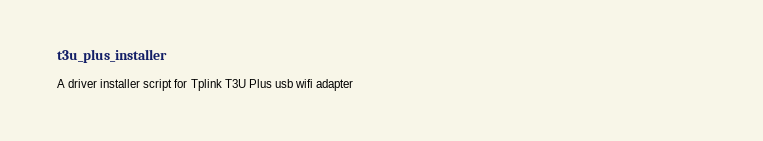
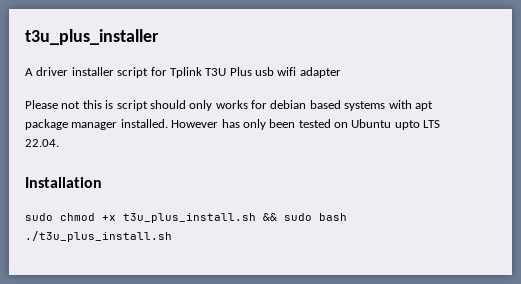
(354, 85) none -> [25,100,433,111] [25,119,441,130] [25,139,59,147] [25,177,102,188] [25,213,347,223] [25,231,172,242] // Please not this is script should only works for debian based systems with apt package manager installed. However has only been tested on Ubuntu upto LTS 22.04. // Installation // sudo chmod +x t3u_plus_install.sh && sudo bash ./t3u_plus_install.sh

